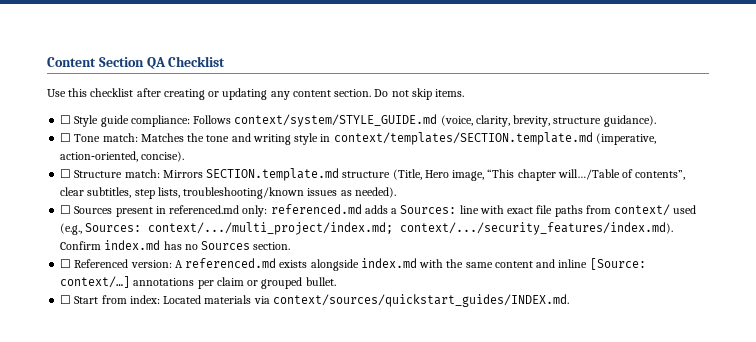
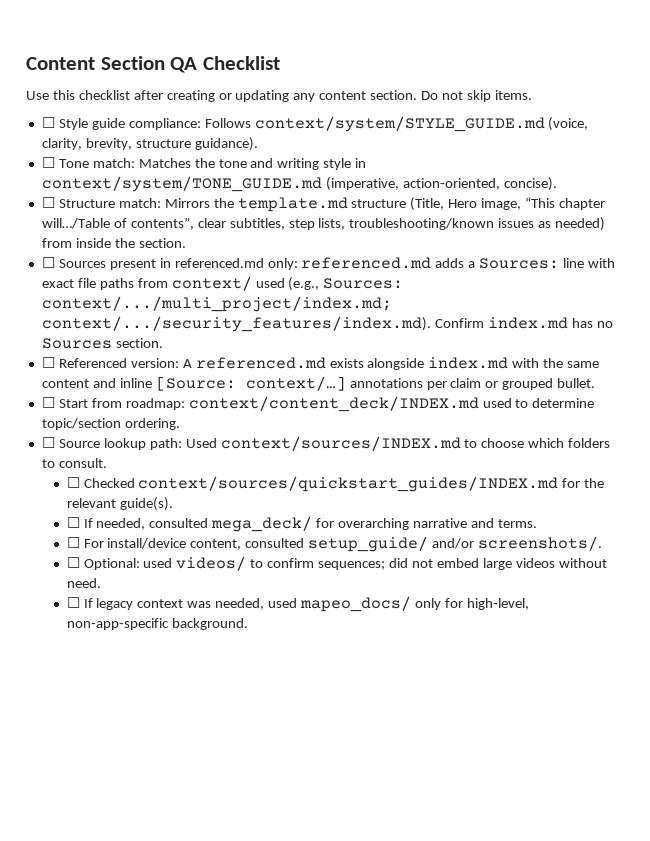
[333,132,593,145] context/templates/SECTION.template.md -> [41,176,322,192] context/system/TONE_GUIDE.md
[206,168,340,181] SECTION.template.md -> [213,197,348,212] the template.md
[354,187,396,198] needed). -> [555,217,606,231] [41,238,186,248] needed) from inside the section.
[129,294,569,307] index: Located materials via context/sources/quickstart_guides/INDEX.md. -> [125,396,595,412] [41,418,180,430] [41,436,611,451] [41,458,107,468] [66,476,605,492] [66,497,173,511] [66,516,537,532] [66,536,603,552] [66,556,607,571] [66,578,101,588] [66,596,529,612] [66,618,248,630] roadmap: context/content_deck/INDEX.md used to determine topic/section ordering. // ☐ Source lookup path: Used context/sources/INDEX.md to choose which folders to consult. // ☐ Checked context/sources/quickstart_guides/INDEX.md for the relevant guide(s). // ☐ If needed, consulted mega_deck/ for overarching narrative and terms. // ☐ For install/device content, consulted setup_guide/ and/or screenshots/. // ☐ Optional: used videos/ to confirm sequences; did not embed large videos without need. // ☐ If legacy context was needed, used mapeo_docs/ only for high‑level, non‑app‑specific background.

